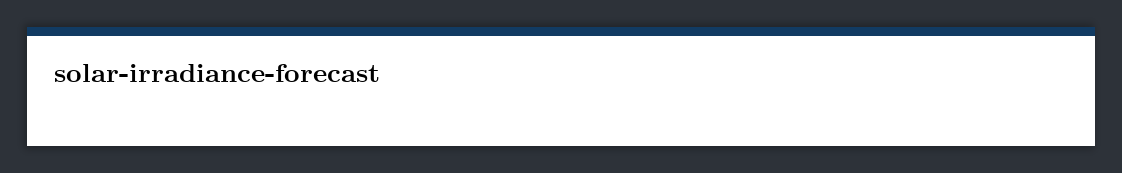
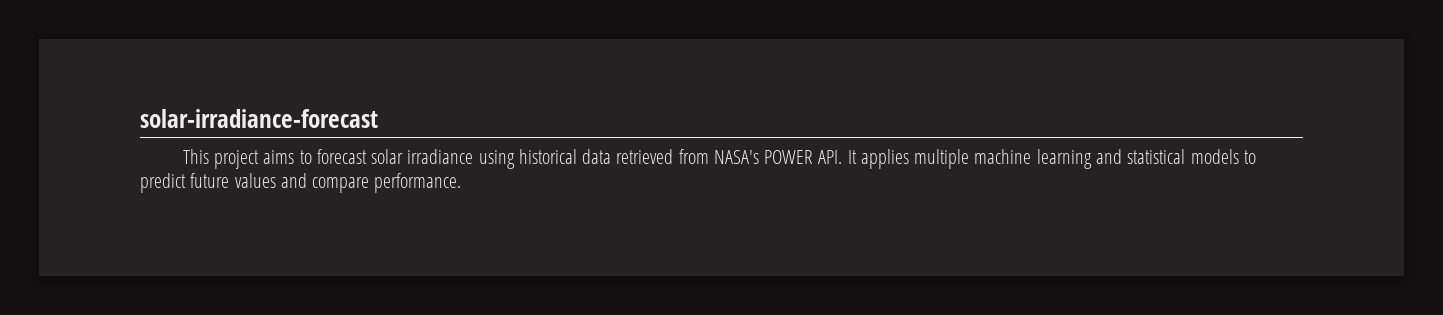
(380, 73) none -> [182,149,1256,169] [140,173,462,193] // This project aims to forecast solar irradiance using historical data retrieved from NASA's POWER API. It applies multiple machine learning and statistical models to predict future values and compare performance.

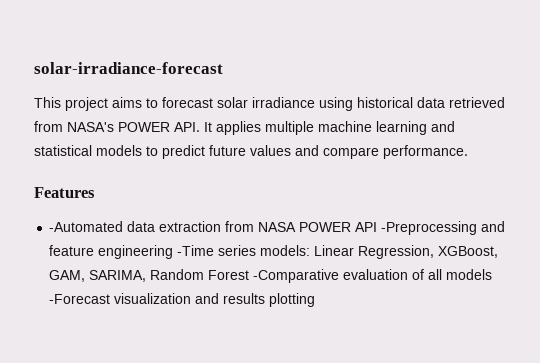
(462, 183) none -> [34,187,95,198] [49,221,506,235] [49,245,499,259] [49,269,493,283] [49,293,316,307] // Features // -Automated data extraction from NASA POWER API -Preprocessing and feature engineering -Time series models: Linear Regression, XGBoost, GAM, SARIMA, Random Forest -Comparative evaluation of all models -Forecast visualization and results plotting

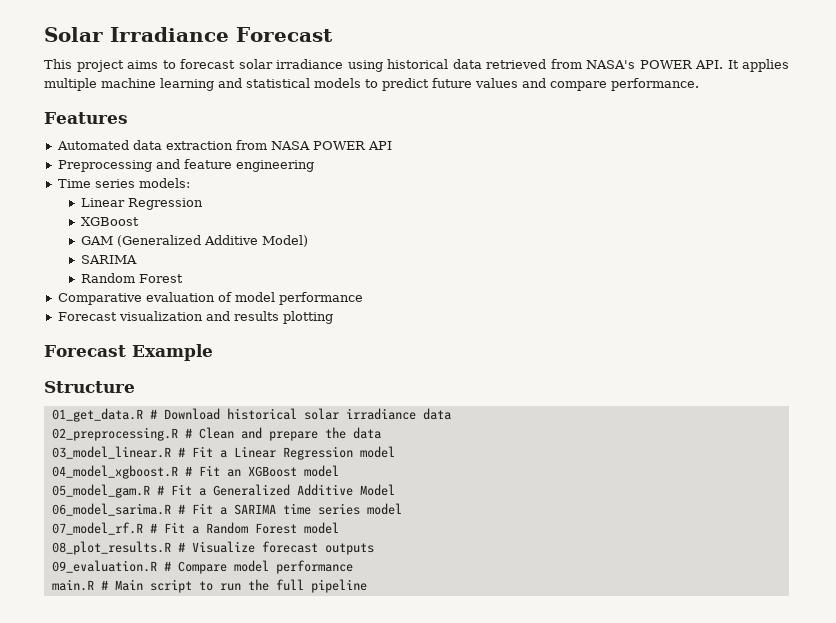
[34,62,223,74] solar-irradiance-forecast -> [44,27,333,42] Solar Irradiance Forecast
[49,221,124,232] -Automated -> [56,140,129,150] Automated
[381,221,478,235] -Preprocessing -> [57,160,152,172] // Preprocessing
[177,245,215,256] -Time -> [57,179,91,188] // Time
[314,245,499,259] [49,269,340,283] Linear Regression, XGBoost, GAM, SARIMA, Random Forest -Comparative -> [80,198,203,210] [80,217,139,226] [80,235,308,247] [80,255,137,264] [80,273,183,283] [57,293,142,305] // Linear Regression // XGBoost // GAM (Generalized Additive Model) // SARIMA // Random Forest // Comparative
[428,269,493,280] [49,294,111,304] all models -Forecast -> [234,292,363,305] [57,312,117,321] model performance // Forecast
(316, 300) none -> [44,344,213,361] [44,381,135,393] [51,408,451,422] [51,427,381,441] [51,446,395,460] [51,465,339,479] [51,484,395,498] [51,503,402,516] [51,522,339,535] [51,541,374,555] [51,560,353,574] [51,579,367,593] // Forecast Example // Structure // 01_get_data.R # Download historical solar irradiance data // 02_preprocessing.R # Clean and prepare the data // 03_model_linear.R # Fit a Linear Regression model // 04_model_xgboost.R # Fit an XGBoost model // 05_model_gam.R # Fit a Generalized Additive Model // 06_model_sarima.R # Fit a SARIMA time series model // 07_model_rf.R # Fit a Random Forest model // 08_plot_results.R # Visualize forecast outputs // 09_evaluation.R # Compare model performance // main.R # Main script to run the full pipeline

